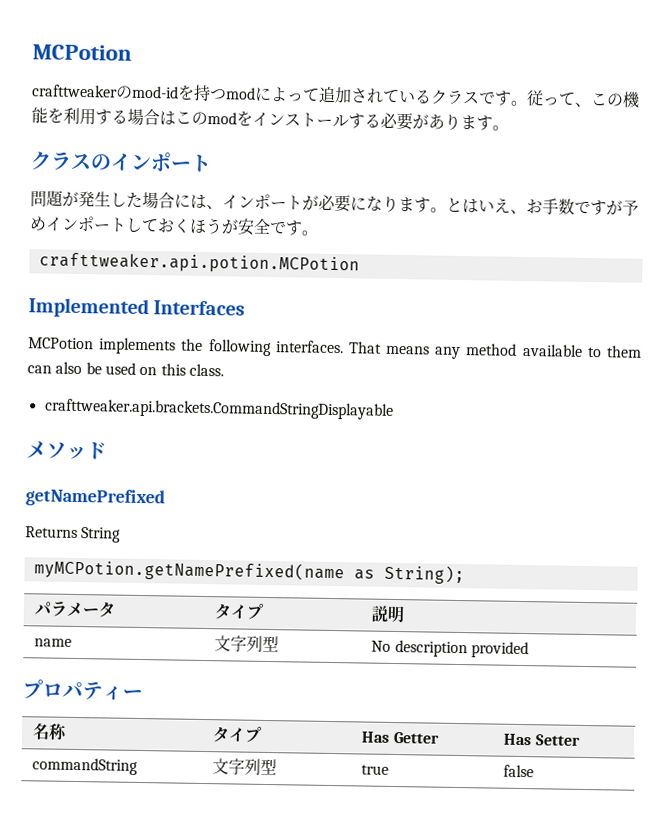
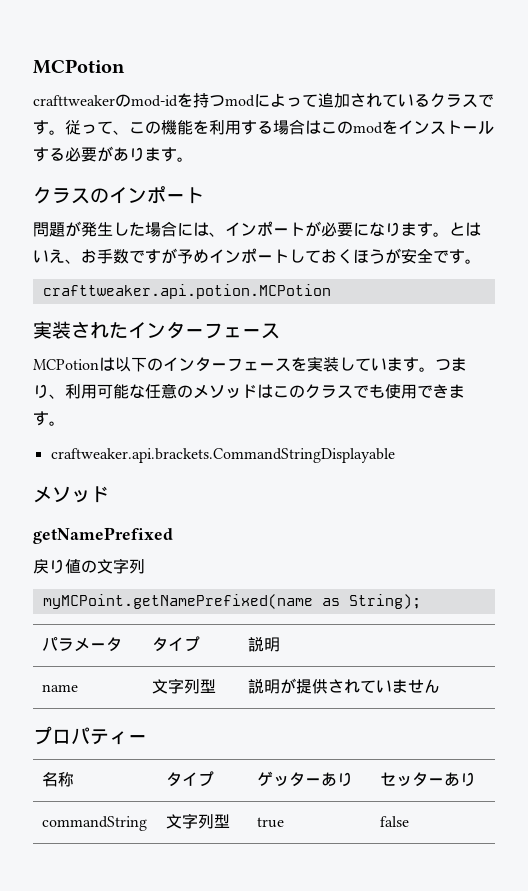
[28,297,246,319] [28,337,642,359] [27,361,224,377] [44,398,394,420] Implemented Interfaces // MCPotion implements the following interfaces. That means any method available to them can also be used on this class. // crafttweaker.api.brackets.CommandStringDisplayable -> [33,321,280,339] [33,356,467,372] [33,383,465,399] [33,411,65,426] [50,448,395,463] 実装されたインターフェース // MCPotionは以下のインターフェースを実装しています。つまり、利用可能な任意のメソッドはこのクラスでも使用できます。 // craftweaker.api.brackets.CommandStringDisplayable
[25,526,122,543] [33,559,345,583] Returns String // myMCPotion.getNamePrefixed(name -> [33,558,145,574] [42,594,313,609] 戻り値の文字列 // myMCPoint.getNamePrefixed(name
[371,639,530,659] No description provided -> [248,678,441,694] 説明が提供されていません
[361,731,440,744] [503,733,581,746] Has Getter | Has Setter -> [257,771,354,787] [380,772,477,787] ゲッターあり | セッターあり

